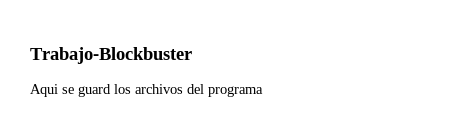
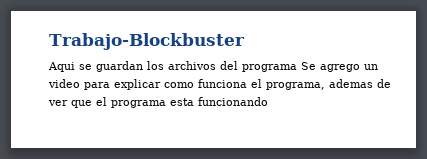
[78,84,111,97] guard -> [96,61,143,72] guardan
(263, 91) none -> [301,62,378,72] [48,79,391,90] [48,97,268,108] Se agrego un video para explicar como funciona el programa, ademas de ver que el programa esta funcionando

